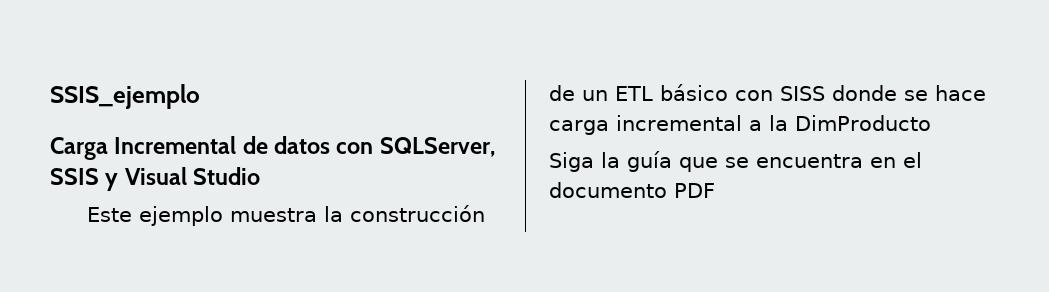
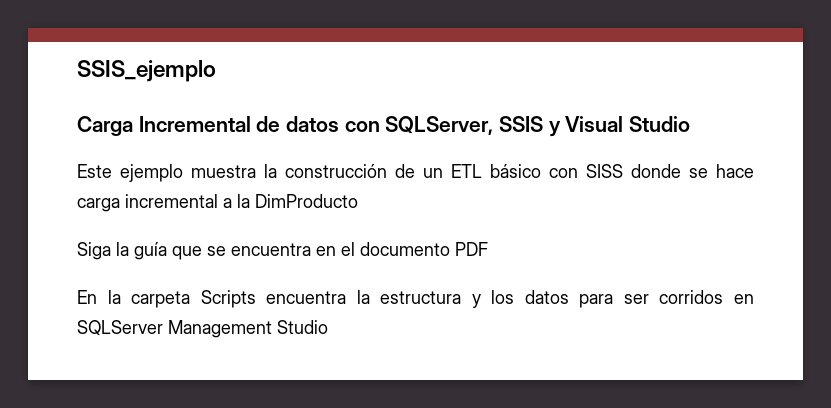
(715, 190) none -> [77,290,755,308] [77,320,328,338] // En la carpeta Scripts encuentra la estructura y los datos para ser corridos en SQLServer Management Studio

